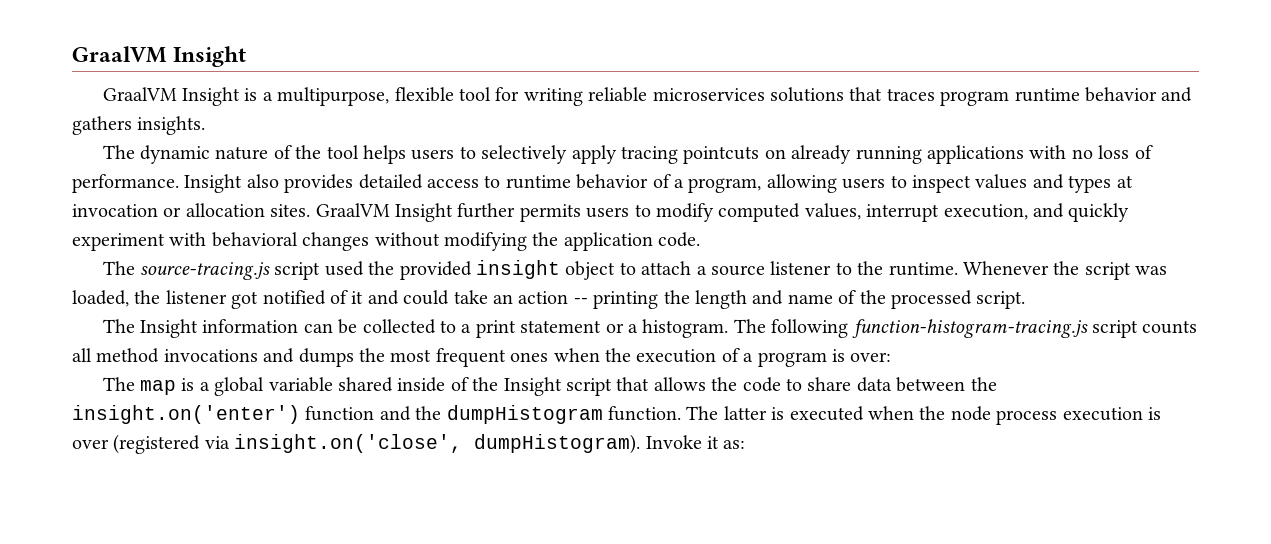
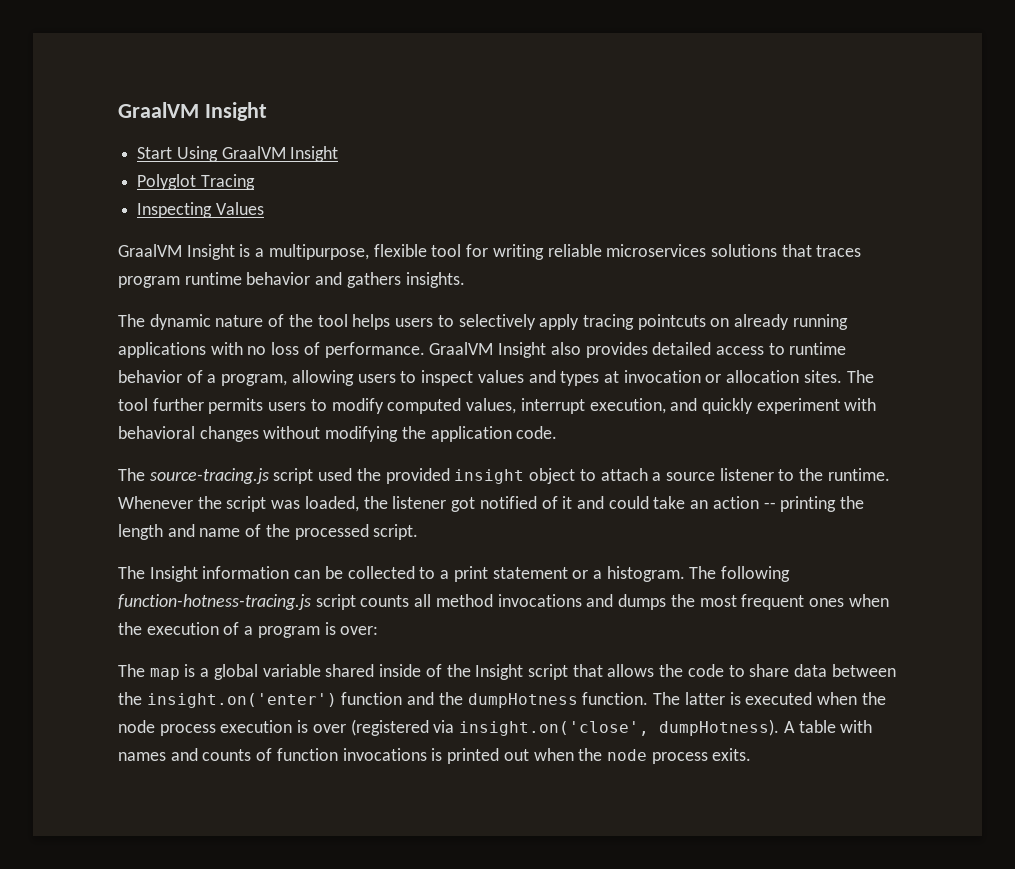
[72,46,247,67] GraalVM Insight -> [118,102,267,121] [137,146,339,162] [137,174,255,190] [137,202,264,218] GraalVM Insight // Start Using GraalVM Insight // Polyglot Tracing // Inspecting Values
(179, 183) none -> [429,342,494,355] GraalVM
[315,203,453,222] GraalVM Insight -> [846,370,874,383] [118,398,148,411] The tool
[851,319,1088,338] function-histogram-tracing.js -> [118,594,311,610] function-hotness-tracing.js
[446,405,603,424] dumpHistogram -> [467,693,578,708] dumpHotness
[474,434,746,454] dumpHistogram). Invoke it as: -> [659,719,873,736] [118,748,752,764] dumpHotness). A table with names and counts of function invocations is printed out when the node process exits.

